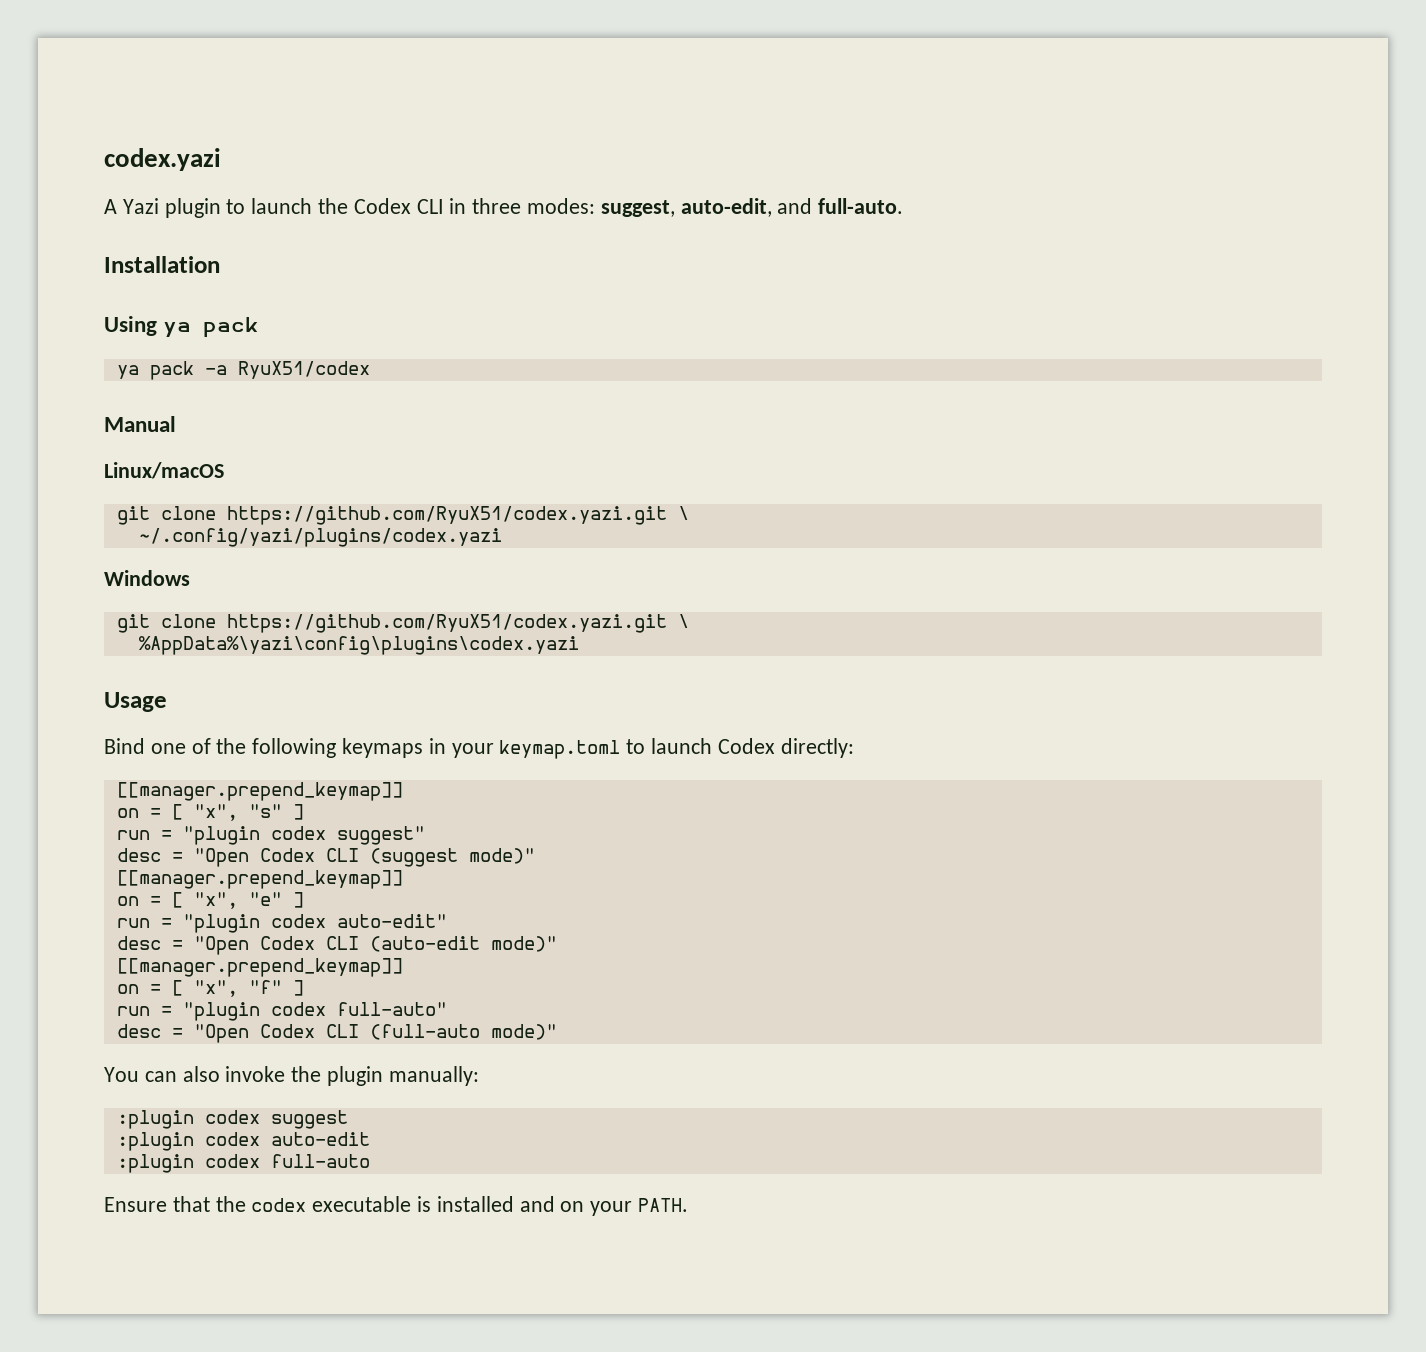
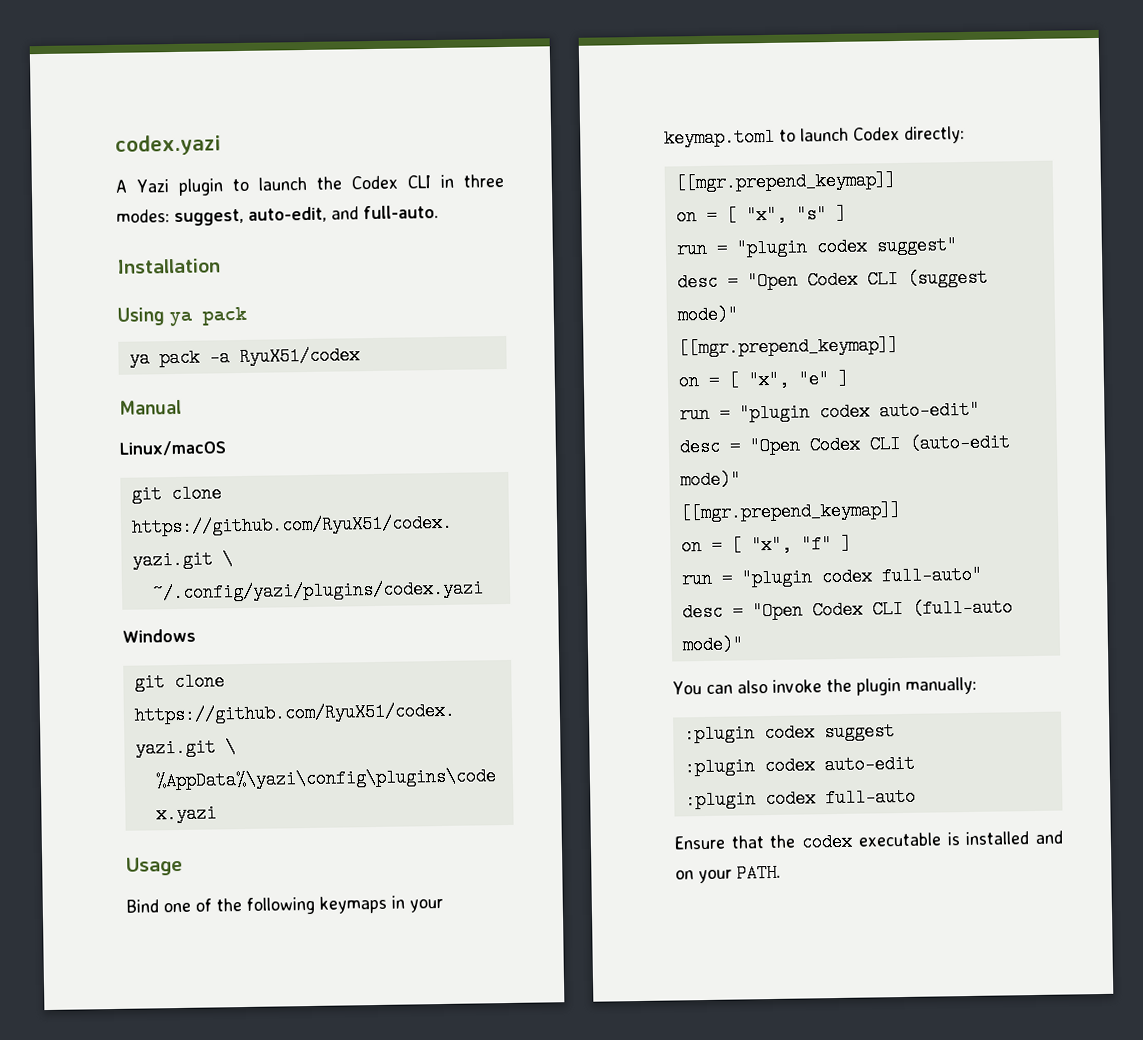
[116,782,403,801] [[manager.prepend_keymap]] -> [674,171,897,193] [[mgr.prepend_keymap]]
[116,870,403,889] [[manager.prepend_keymap]] -> [677,336,899,358] [[mgr.prepend_keymap]]
[116,958,403,977] [[manager.prepend_keymap]] -> [679,500,902,523] [[mgr.prepend_keymap]]

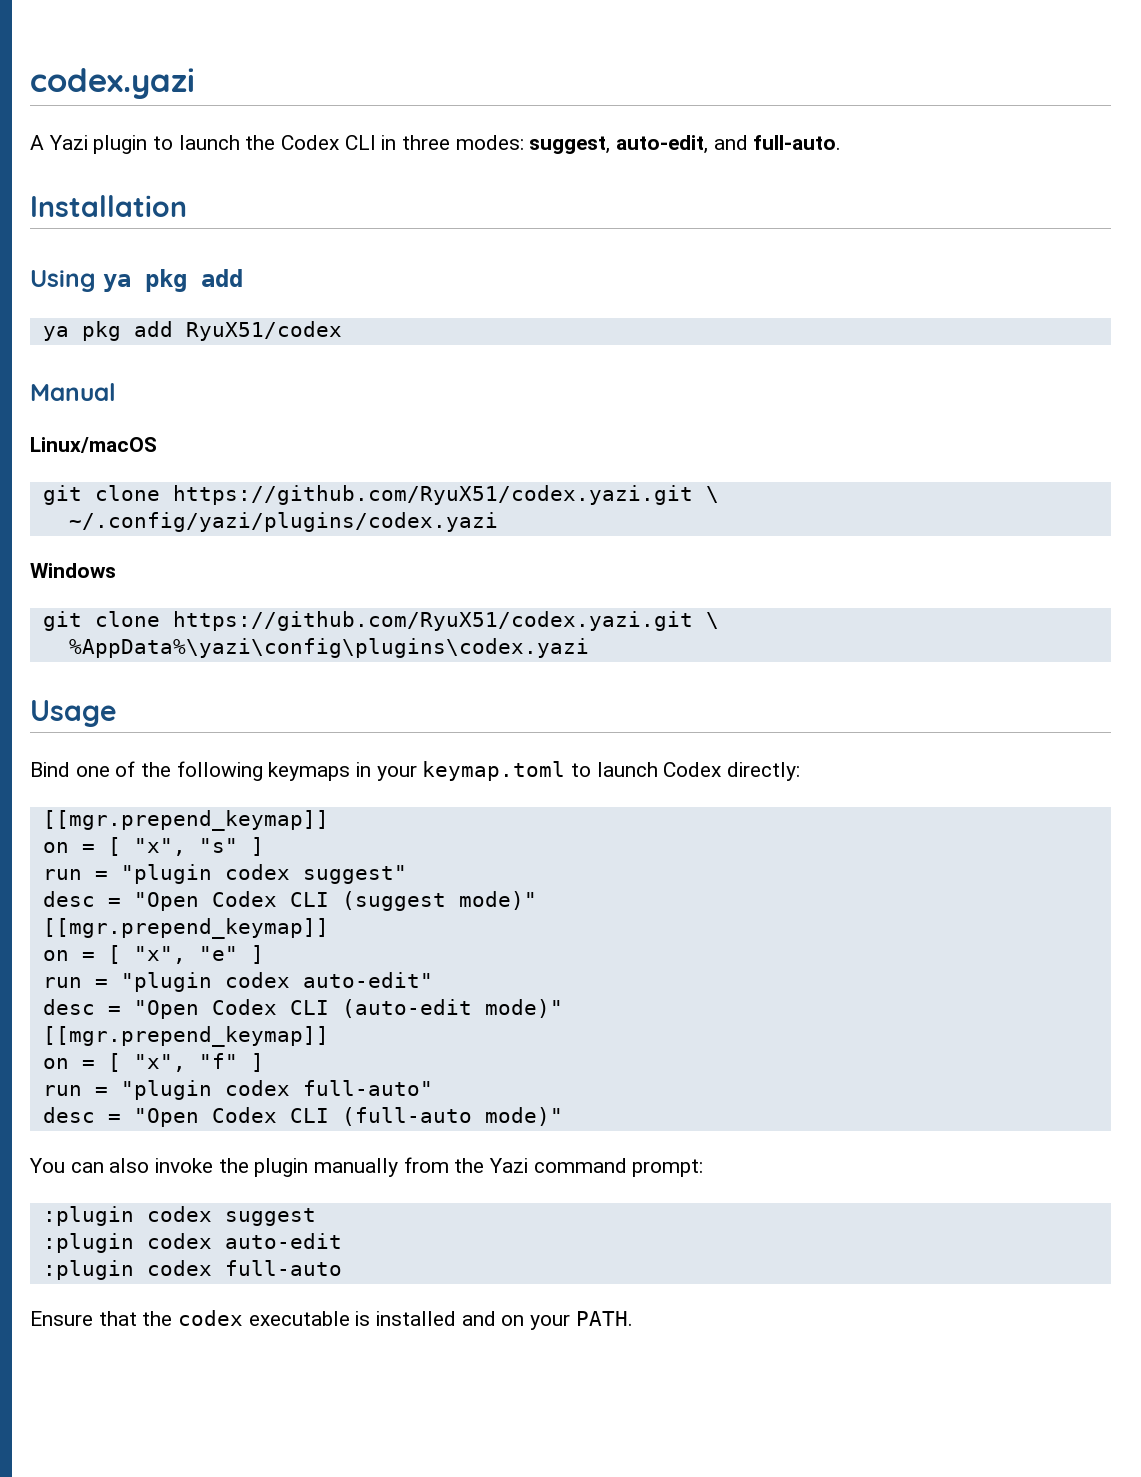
[202,306,249,326] [128,348,230,368] pack // ya pack -a -> [145,269,243,292] [42,321,173,341] pkg add // ya pkg add
[904,676,977,695] manually: -> [314,1157,704,1177] manually from the Yazi command prompt:

